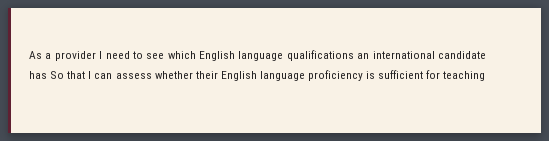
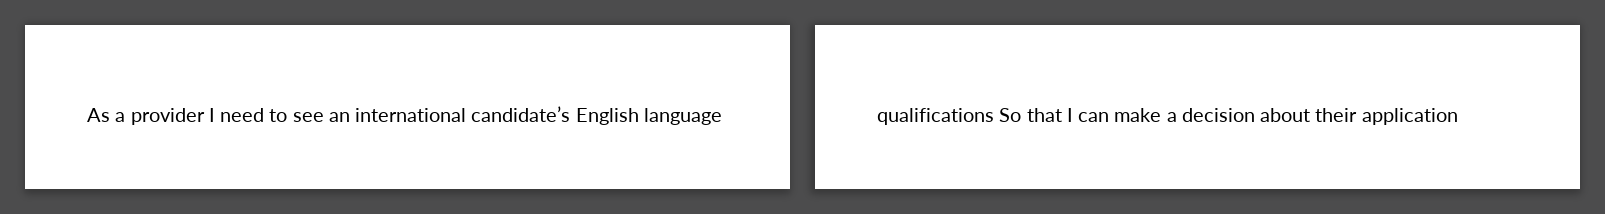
[167,50,486,61] [29,70,486,81] which English language qualifications an international candidate has So that I can assess whether their English language proficiency is sufficient for teaching -> [328,106,1458,125] an international candidate’s English language qualifications So that I can make a decision about their application

